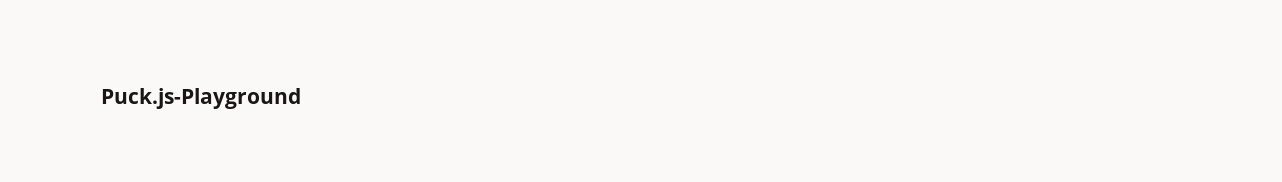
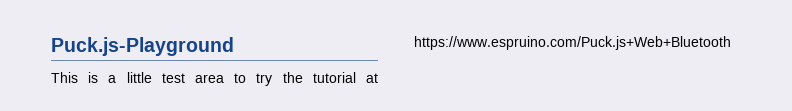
(301, 98) none -> [51,72,378,86] [414,36,731,50] // This is a little test area to try the tutorial at https://www.espruino.com/Puck.js+Web+Bluetooth

